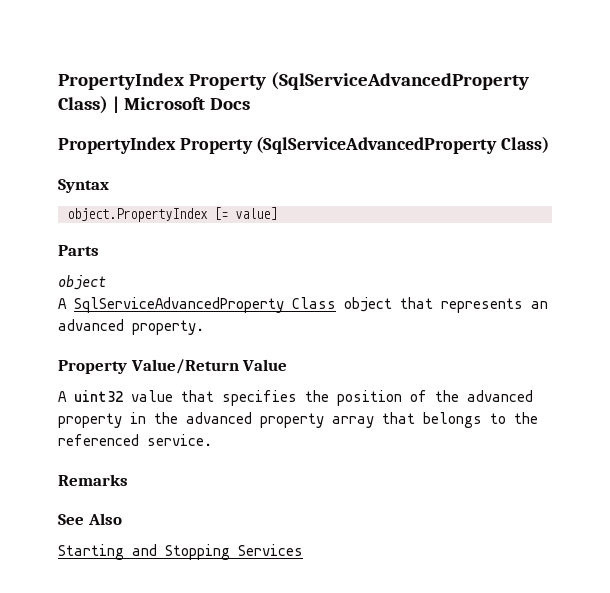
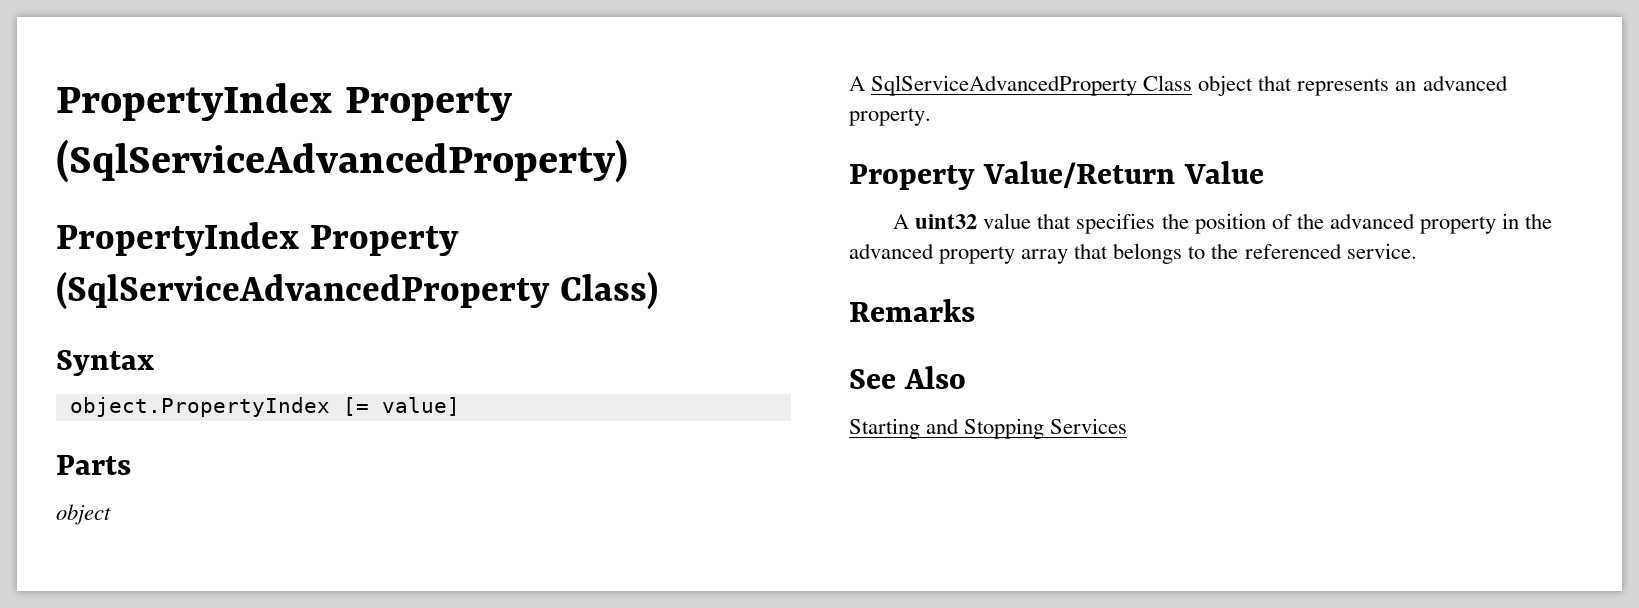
[58,72,529,90] [58,96,250,114] PropertyIndex Property (SqlServiceAdvancedProperty Class) | Microsoft Docs -> [56,83,513,121] [56,139,628,183] PropertyIndex Property (SqlServiceAdvancedProperty)

